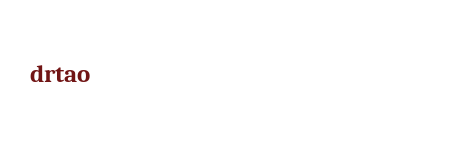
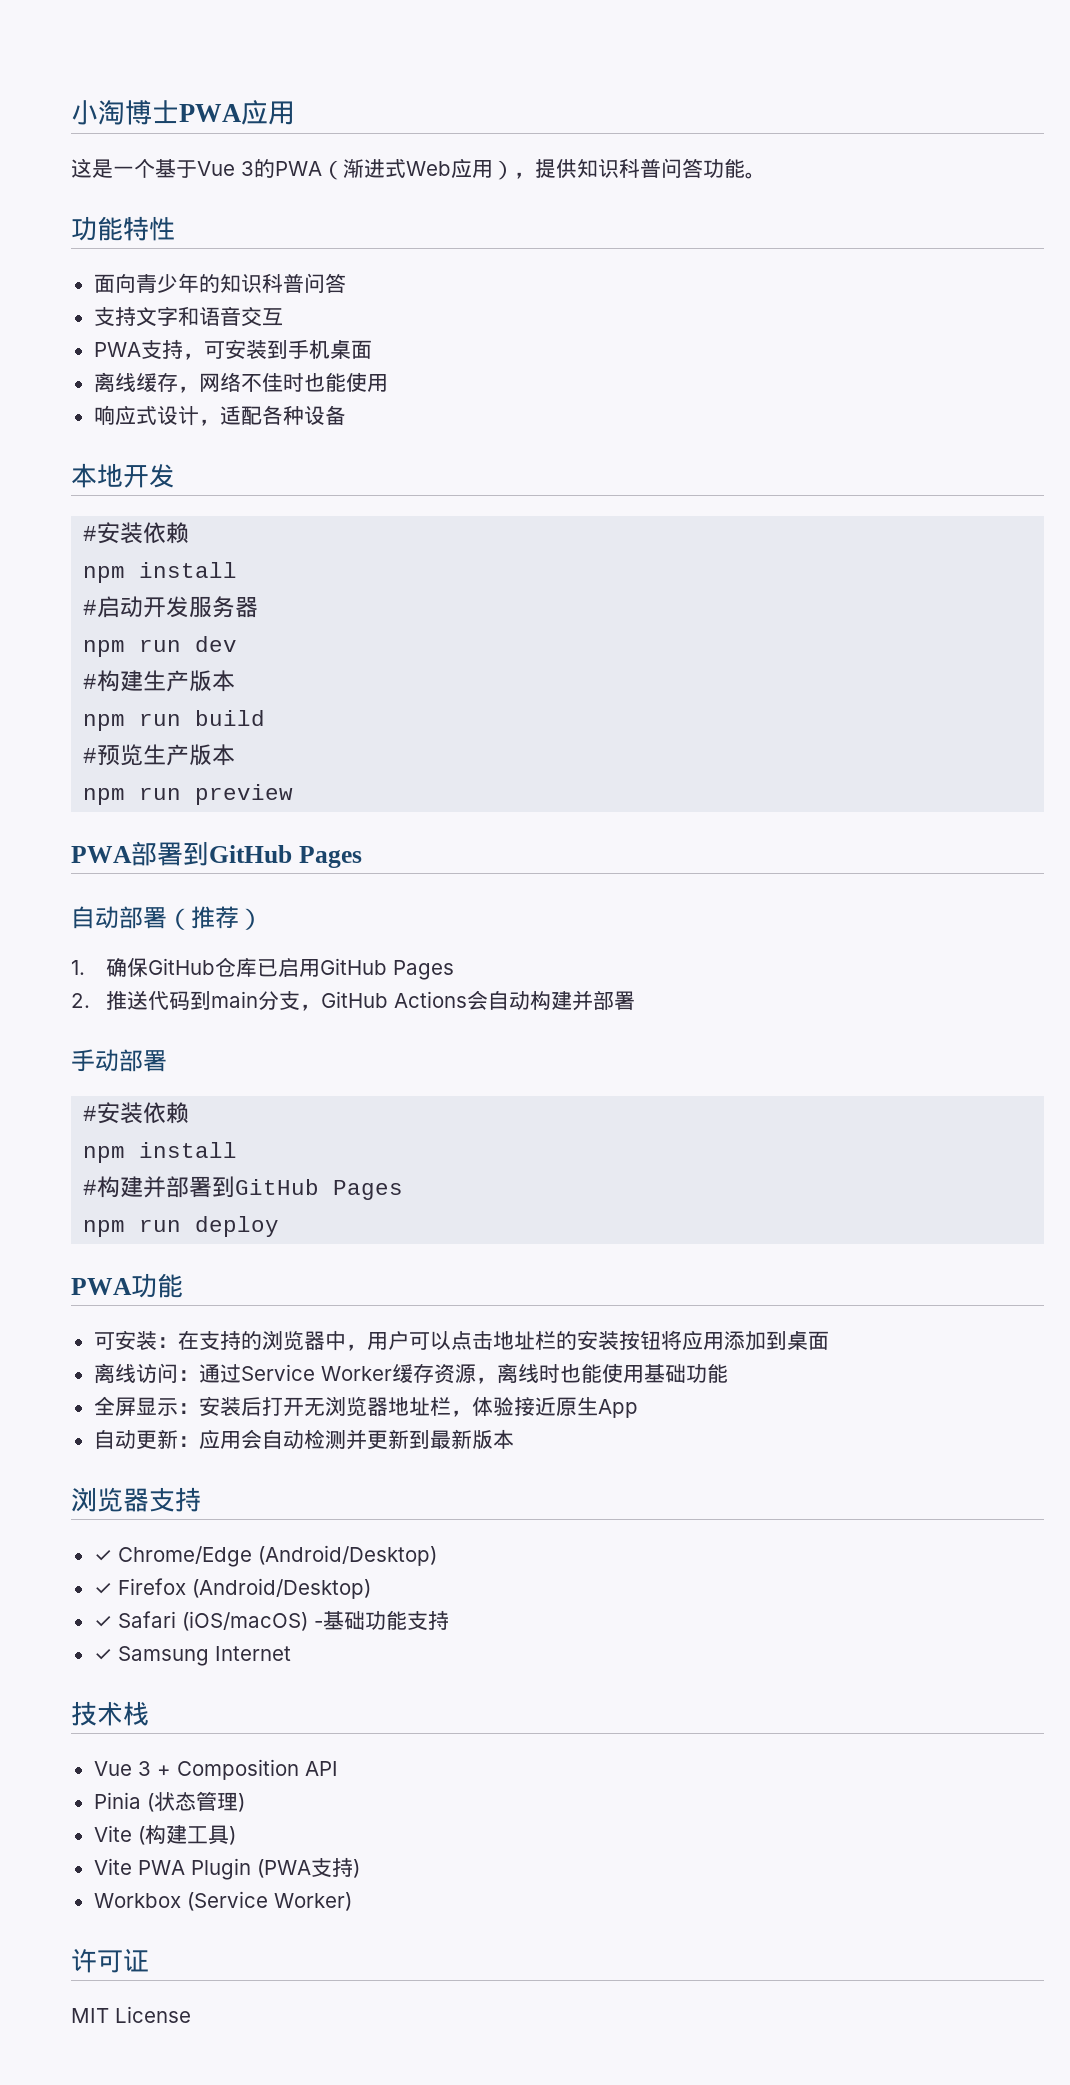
[30,65,90,82] drtao -> [71,100,295,125] [71,158,766,180] [71,216,175,241] [93,273,346,293] [93,306,283,327] [93,339,372,360] [93,372,388,393] [93,405,346,426] [71,463,175,488] [83,522,190,544] [83,562,238,583] [83,596,259,618] [83,636,238,657] [83,670,236,692] [83,710,266,731] [83,744,236,766] [83,784,294,805] [71,841,362,868] [71,906,263,930] [71,957,455,980] [71,990,636,1011] [71,1049,167,1072] [83,1102,190,1124] [83,1142,238,1163] [83,1176,404,1200] [83,1216,280,1237] [71,1273,183,1298] [93,1330,829,1351] [93,1363,728,1384] [93,1396,638,1418] [93,1429,514,1450] [71,1487,201,1512] [93,1545,437,1567] [93,1578,371,1599] [93,1610,449,1631] [93,1646,291,1666] [71,1701,149,1726] [93,1759,338,1780] [93,1791,245,1812] [93,1825,236,1845] [93,1857,360,1880] [93,1891,352,1911] [71,1948,149,1973] [71,2006,191,2023] 小淘博士PWA应用 // 这是一个基于Vue 3的PWA（渐进式Web应用），提供知识科普问答功能。 // 功能特性 // 面向青少年的知识科普问答 // 支持文字和语音交互 // PWA支持，可安装到手机桌面 // 离线缓存，网络不佳时也能使用 // 响应式设计，适配各种设备 // 本地开发 // #安装依赖 // npm install // #启动开发服务器 // npm run dev // #构建生产版本 // npm run build // #预览生产版本 // npm run preview // PWA部署到GitHub Pages // 自动部署（推荐） // 1.确保GitHub仓库已启用GitHub Pages // 2.推送代码到main分支，GitHub Actions会自动构建并部署 // 手动部署 // #安装依赖 // npm install // #构建并部署到GitHub Pages // npm run deploy // PWA功能 // 可安装：在支持的浏览器中，用户可以点击地址栏的安装按钮将应用添加到桌面 // 离线访问：通过Service Worker缓存资源，离线时也能使用基础功能 // 全屏显示：安装后打开无浏览器地址栏，体验接近原生App // 自动更新：应用会自动检测并更新到最新版本 // 浏览器支持 // ✓ Chrome/Edge (Android/Desktop) // ✓ Firefox (Android/Desktop) // ✓ Safari (iOS/macOS) -基础功能支持 // ✓ Samsung Internet // 技术栈 // Vue 3 + Composition API // Pinia (状态管理) // Vite (构建工具) // Vite PWA Plugin (PWA支持) // Workbox (Service Worker) // 许可证 // MIT License

